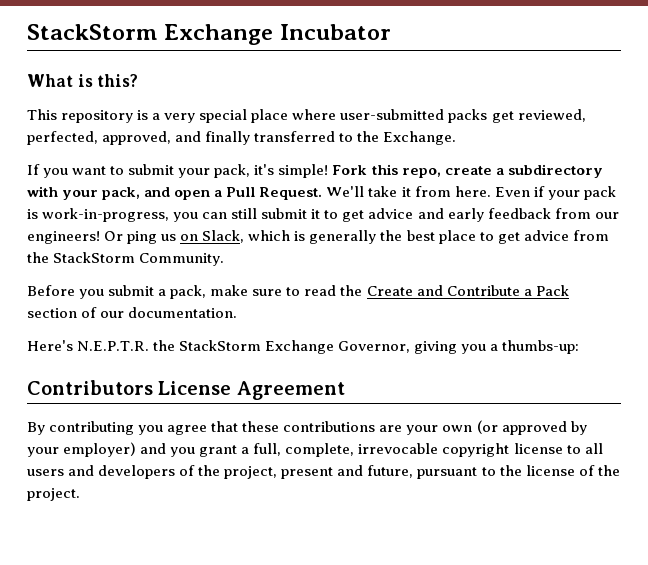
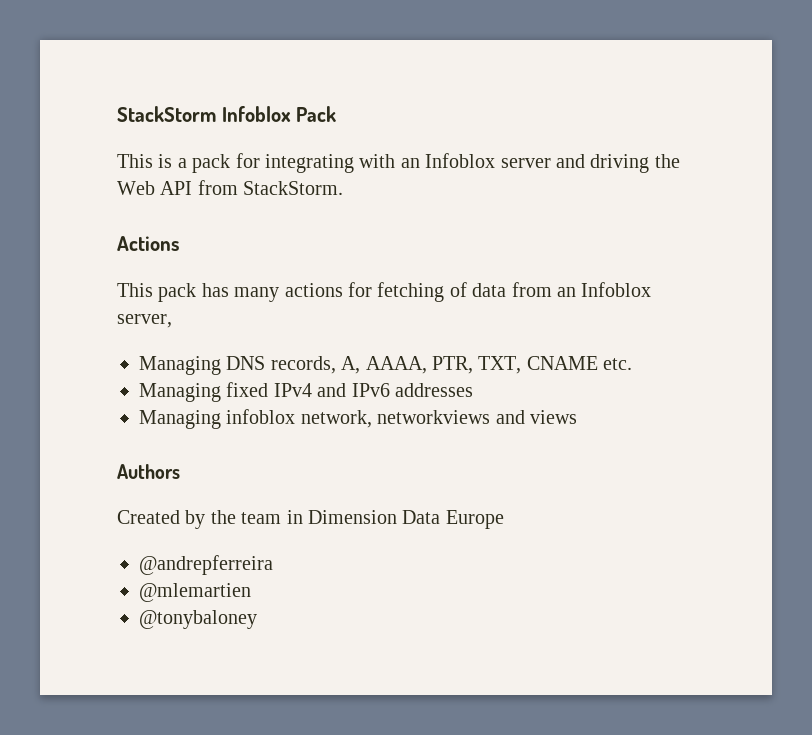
[27,24,391,45] [27,74,139,87] [27,109,134,123] StackStorm Exchange Incubator // What is this? // This repository -> [117,106,337,122] [117,154,153,168] StackStorm Infoblox Pack // This
[164,109,586,123] [27,131,457,145] [27,164,603,178] [27,186,616,200] [27,208,619,222] [27,230,609,244] [27,252,225,266] [27,285,569,299] [27,307,238,318] [27,340,580,354] [27,380,345,400] [27,420,587,435] [27,442,603,457] [27,465,620,479] [27,488,80,501] very special place where user-submitted packs get reviewed, perfected, approved, and finally transferred to the Exchange. // If you want to submit your pack, it's simple! Fork this repo, create a subdirectory with your pack, and open a Pull Request. We'll take it from here. Even if your pack is work-in-progress, you can still submit it to get advice and early feedback from our engineers! Or ping us on Slack, which is generally the best place to get advice from the StackStorm Community. // Before you submit a pack, make sure to read the Create and Contribute a Pack section of our documentation. // Here's N.E.P.T.R. the StackStorm Exchange Governor, giving you a thumbs-up: // Contributors License Agreement // By contributing you agree that these contributions are your own (or approved by your employer) and you grant a full, complete, irrevocable copyright license to all users and developers of the project, present and future, pursuant to the license of the project. -> [192,153,680,173] [117,180,344,195] [117,236,179,251] [117,282,652,302] [117,314,172,328] [139,356,633,375] [139,382,473,402] [139,409,577,429] [117,464,180,479] [117,510,504,529] [139,555,273,575] [139,583,251,602] [139,610,257,629] pack for integrating with an Infoblox server and driving the Web API from StackStorm. // Actions // This pack has many actions for fetching of data from an Infoblox server, // Managing DNS records, A, AAAA, PTR, TXT, CNAME etc. // Managing fixed IPv4 and IPv6 addresses // Managing infoblox network, networkviews and views // Authors // Created by the team in Dimension Data Europe // @andrepferreira // @mlemartien // @tonybaloney

